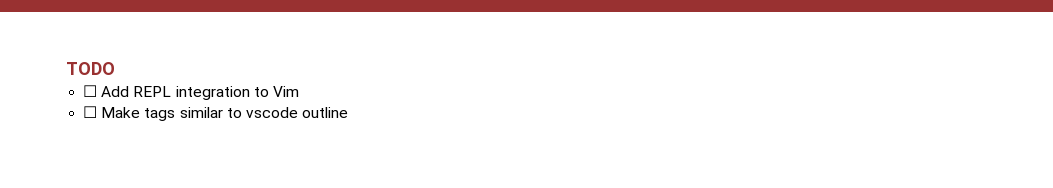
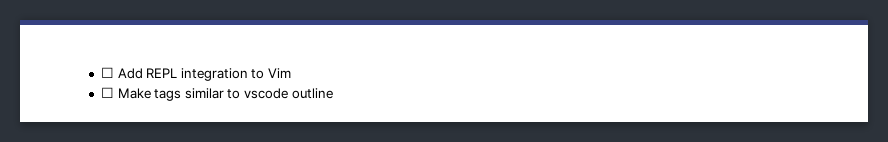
[66,62,115,75] TODO // -> (100, 72) none

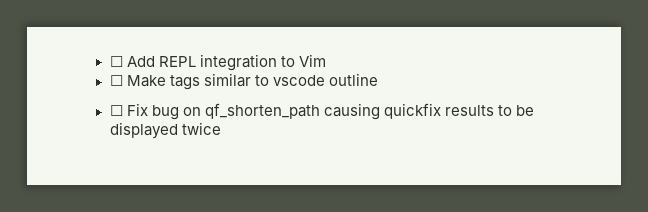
(333, 93) none -> [109,103,534,120] [109,122,221,139] // ☐ Fix bug on qf_shorten_path causing quickfix results to be displayed twice

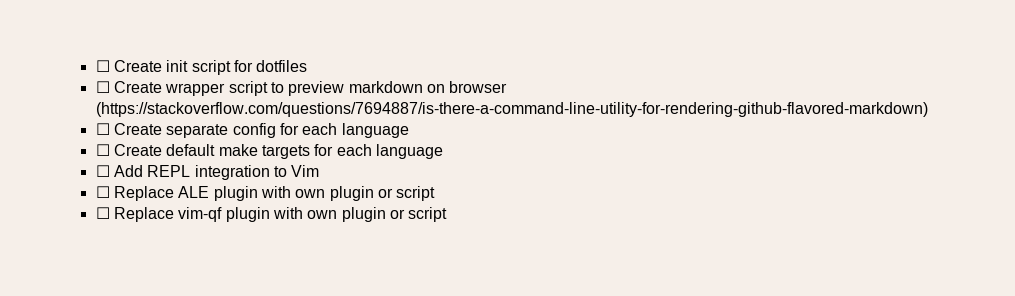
[109,56,123,67] ☐ -> [95,60,308,75] [95,81,508,96] [95,102,928,117] [95,123,409,138] [95,144,443,159] [95,165,110,177] ☐ Create init script for dotfiles // ☐ Create wrapper script to preview markdown on browser (https://stackoverflow.com/questions/7694887/is-there-a-command-line-utility-for-rendering-github-flavored-markdown) // ☐ Create separate config for each language // ☐ Create default make targets for each language // ☐
[126,73,378,90] [109,103,534,120] [109,122,221,139] Make tags similar to vscode outline // ☐ Fix bug on qf_shorten_path causing quickfix results to be displayed twice -> [113,186,436,201] [95,207,448,222] Replace ALE plugin with own plugin or script // ☐ Replace vim-qf plugin with own plugin or script

